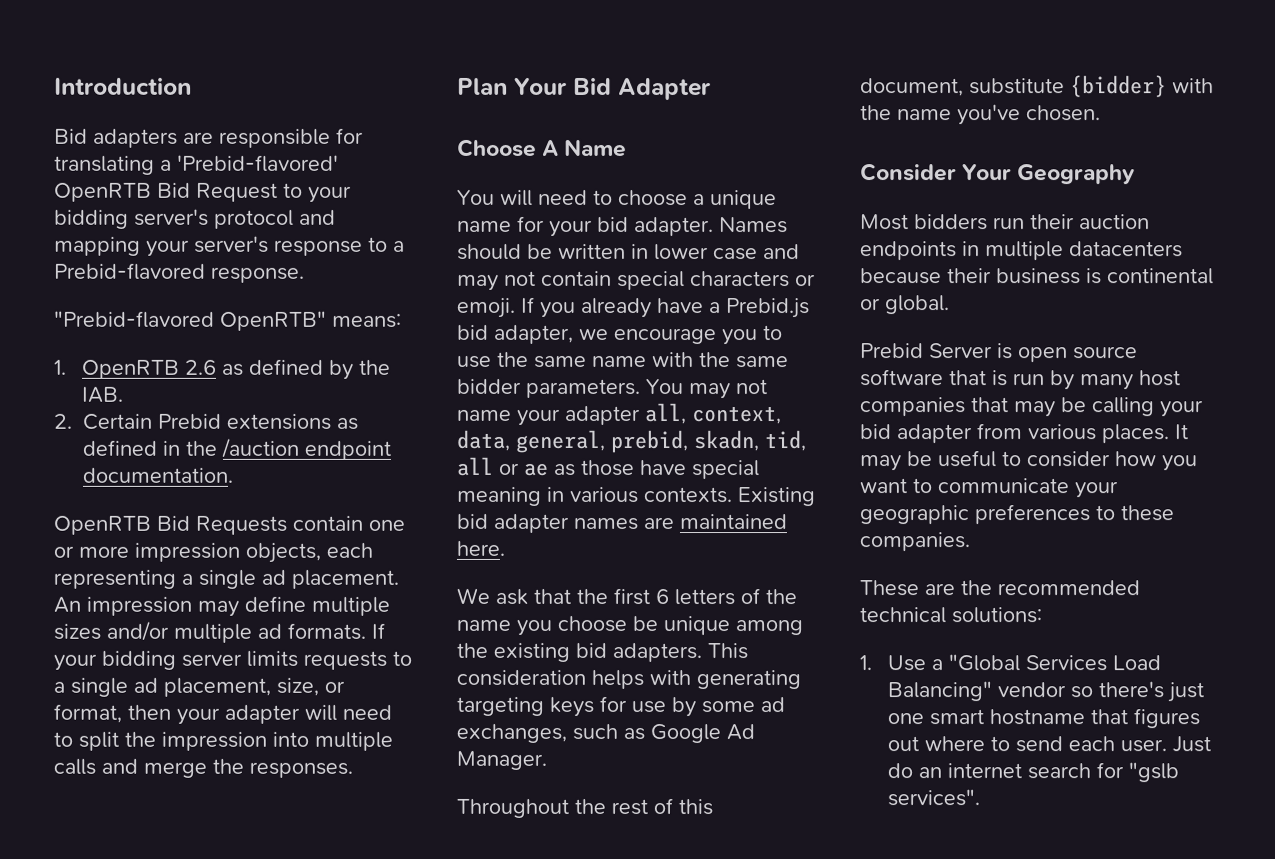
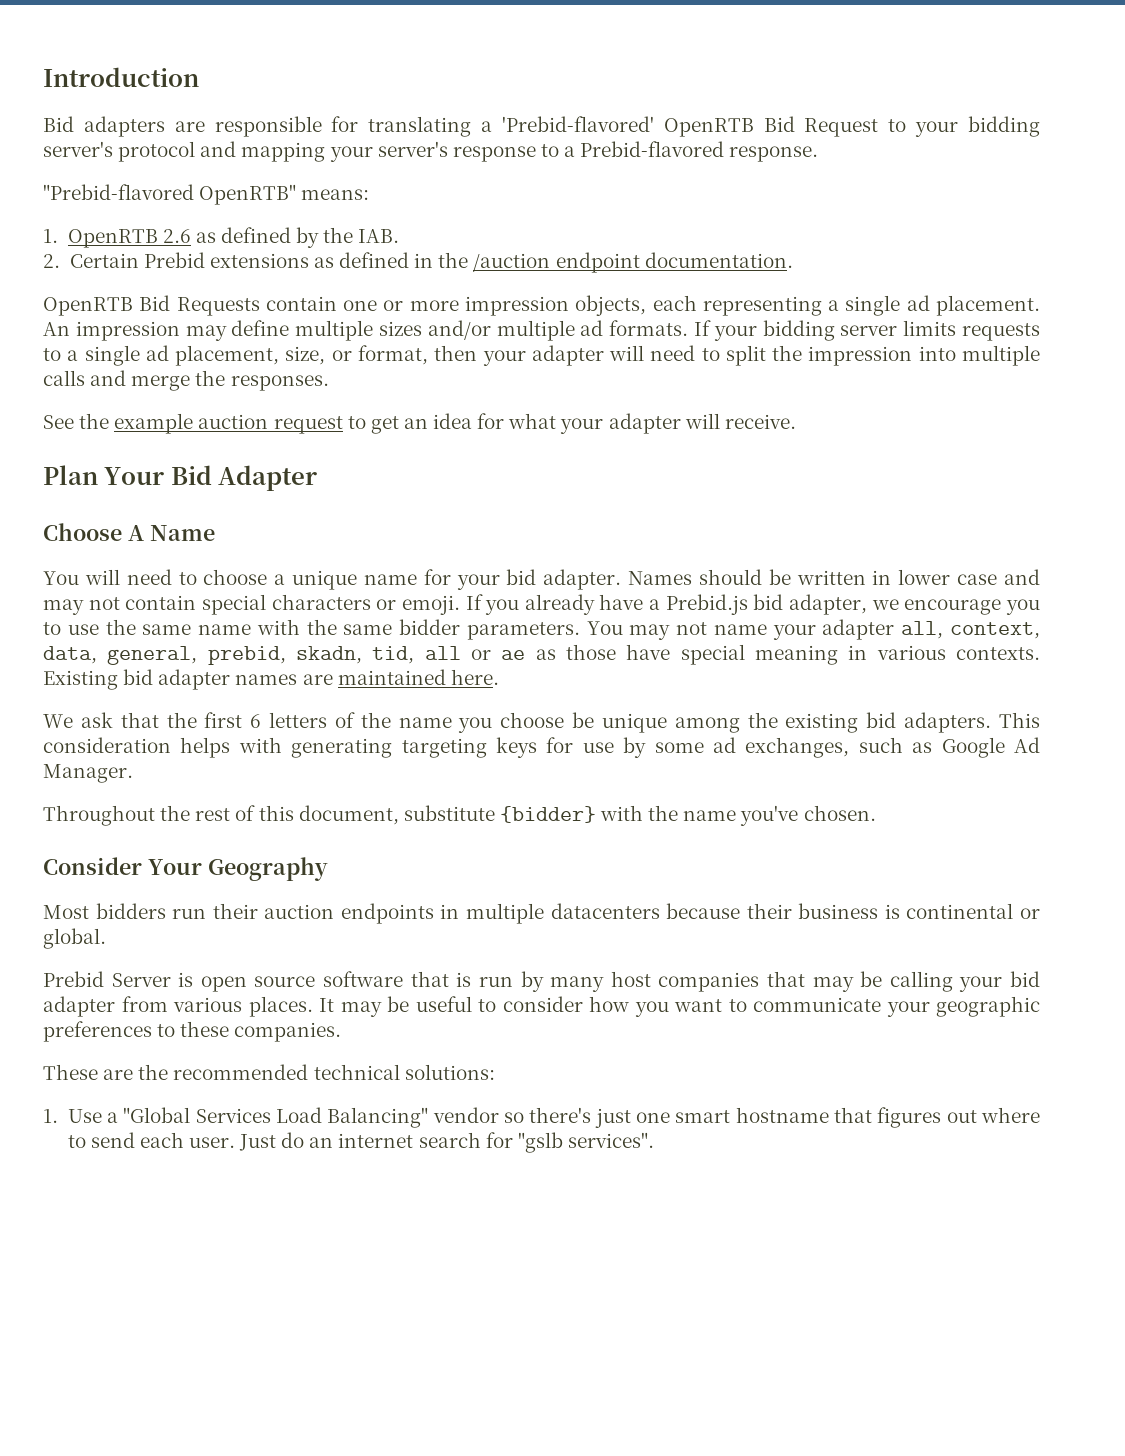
(353, 769) none -> [43,413,796,434] // See the example auction request to get an idea for what your adapter will receive.

